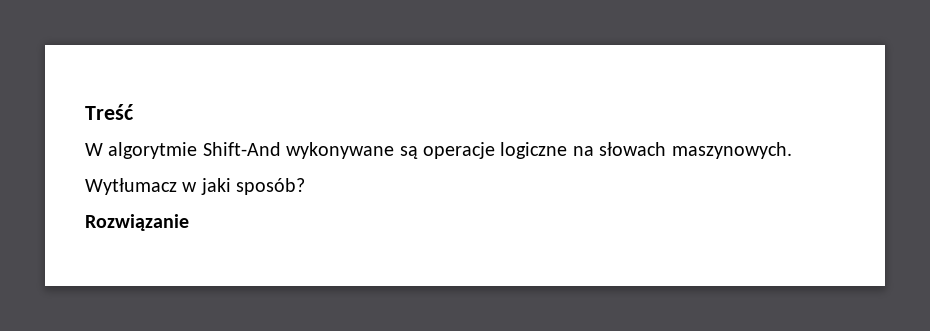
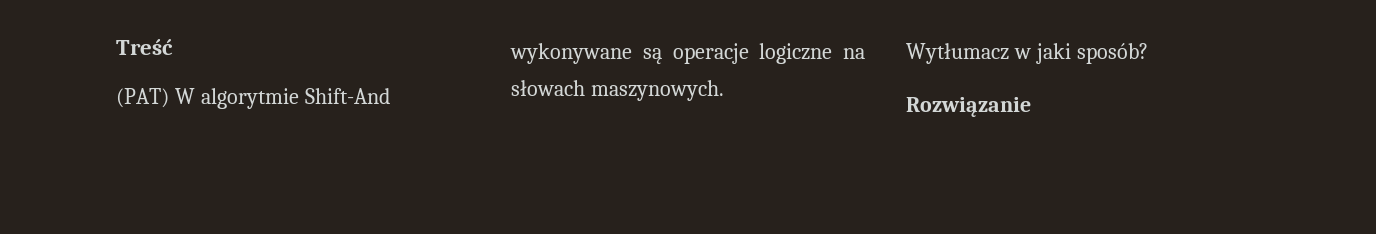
(134, 112) none -> [116,88,169,108] (PAT)

